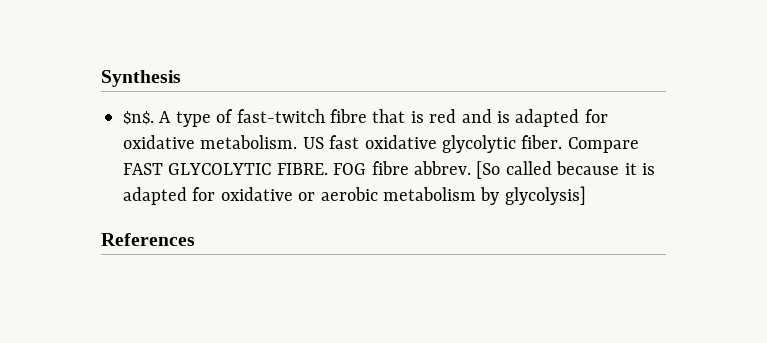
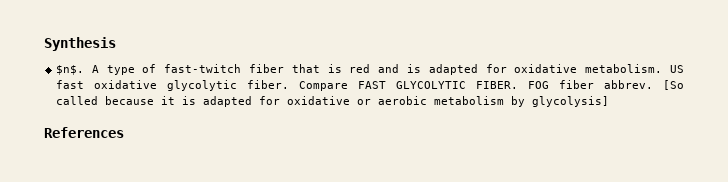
[330,109,367,123] fibre -> [249,64,285,73] fiber
[276,161,409,175] FIBRE. FOG fibre -> [476,80,595,89] FIBER. FOG fiber

